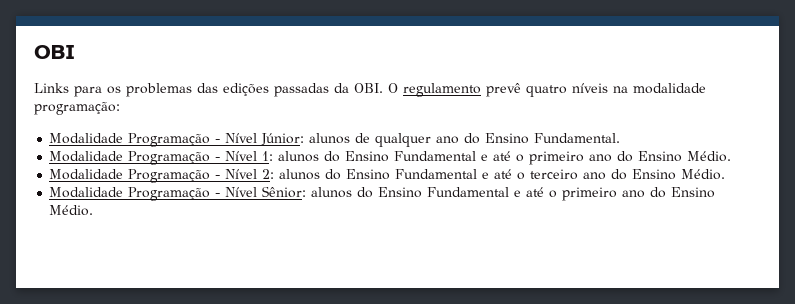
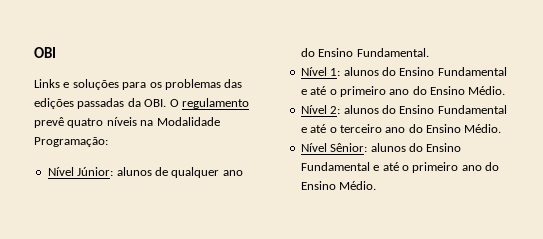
(69, 88) none -> [63,79,119,90] e soluções
[633,83,706,94] [34,102,120,115] [49,133,221,147] modalidade programação: // Modalidade Programação - -> [156,117,220,126] [34,137,108,147] Modalidade Programação: //
[49,151,221,165] Modalidade Programação - -> (429, 52) none
[49,169,221,183] Modalidade Programação - -> (506, 90) none
[49,187,221,201] Modalidade Programação - -> (502, 128) none

